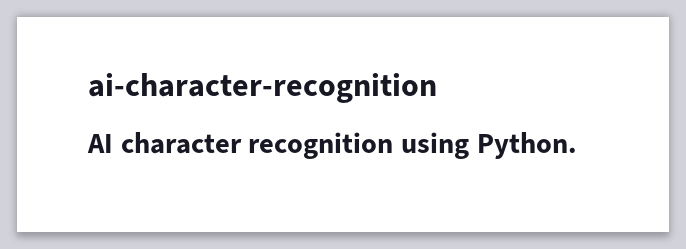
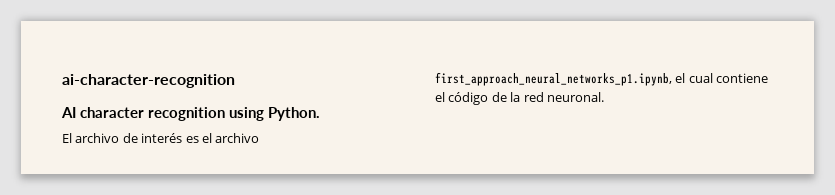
(577, 145) none -> [62,133,260,143] [435,72,769,86] [435,92,604,105] // El archivo de interés es el archivo first_approach_neural_networks_p1.ipynb, el cual contiene el código de la red neuronal.

